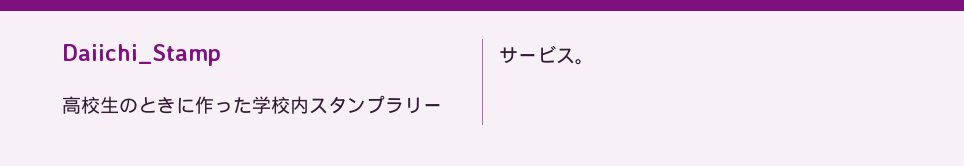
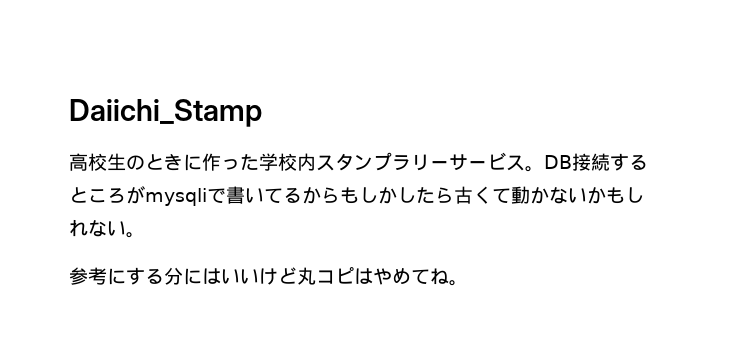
(594, 62) none -> [544,153,648,171] [69,186,644,206] [69,219,145,238] [69,267,468,286] DB接続するところがmysqliで書いてるからもしかしたら古くて動かないかもしれない。 // 参考にする分にはいいけど丸コピはやめてね。

